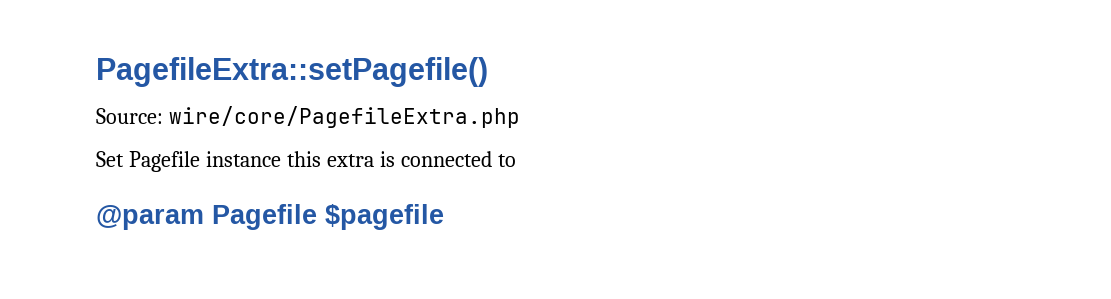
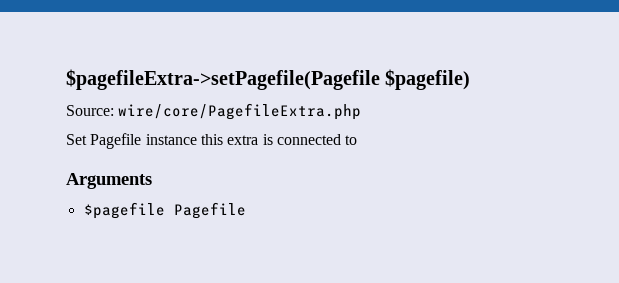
[96,57,488,87] PagefileExtra::setPagefile() -> [66,69,471,90] $pagefileExtra->setPagefile(Pagefile $pagefile)
[96,204,444,230] @param Pagefile $pagefile -> [66,173,152,189] [83,202,246,219] Arguments // $pagefile Pagefile

